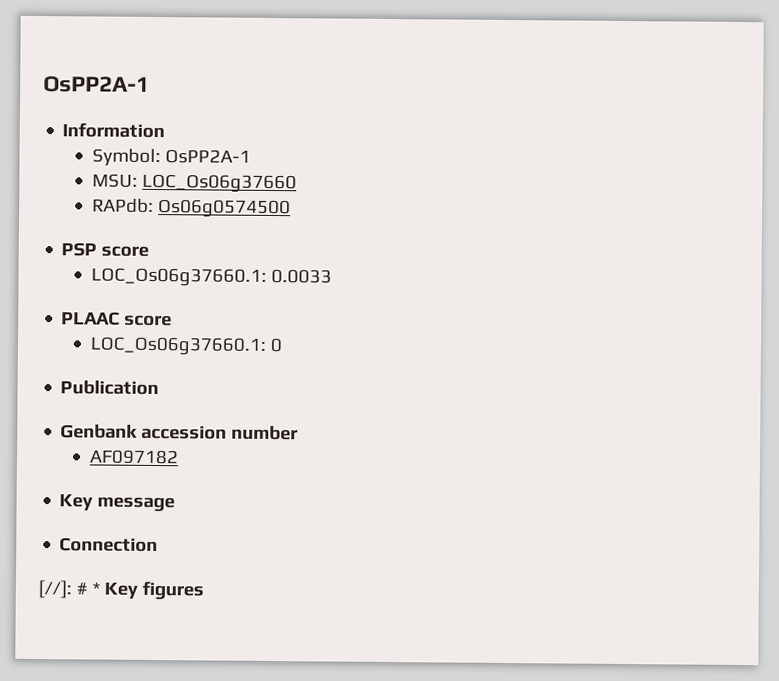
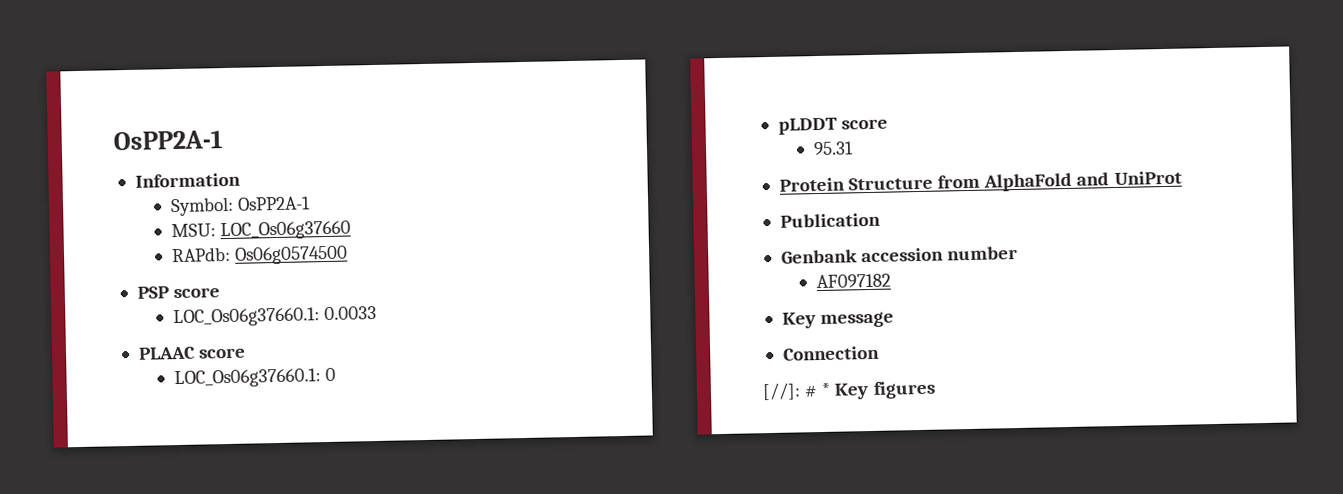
(283, 345) none -> [777,117,889,135] [812,141,854,156] [778,170,1182,192] // pLDDT score // 95.31 // Protein Structure from AlphaFold and UniProt

